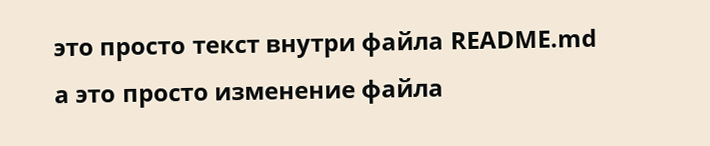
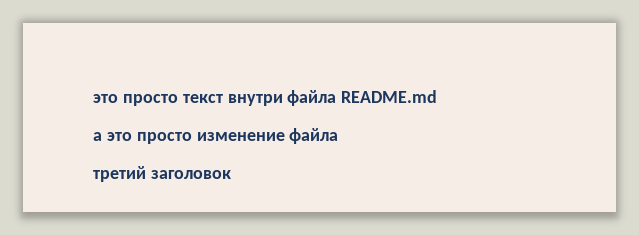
(445, 90) none -> [93,166,231,182] // третий заголовок

